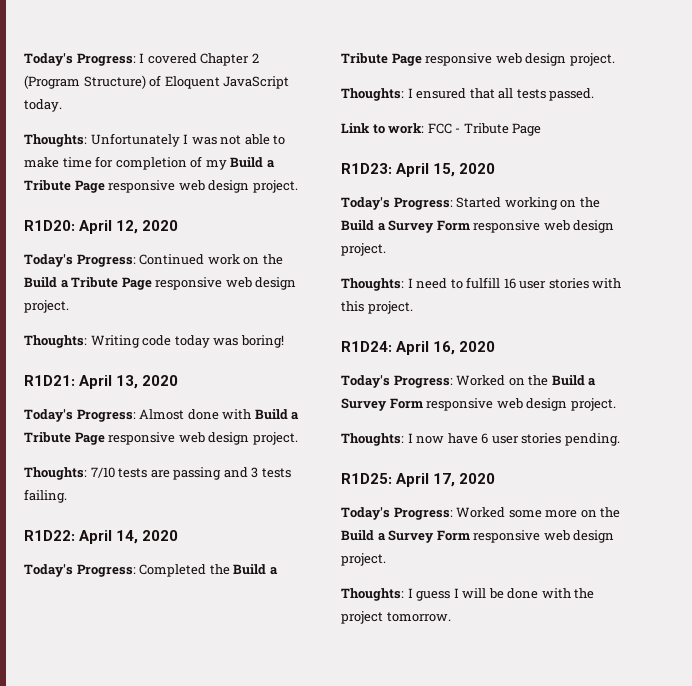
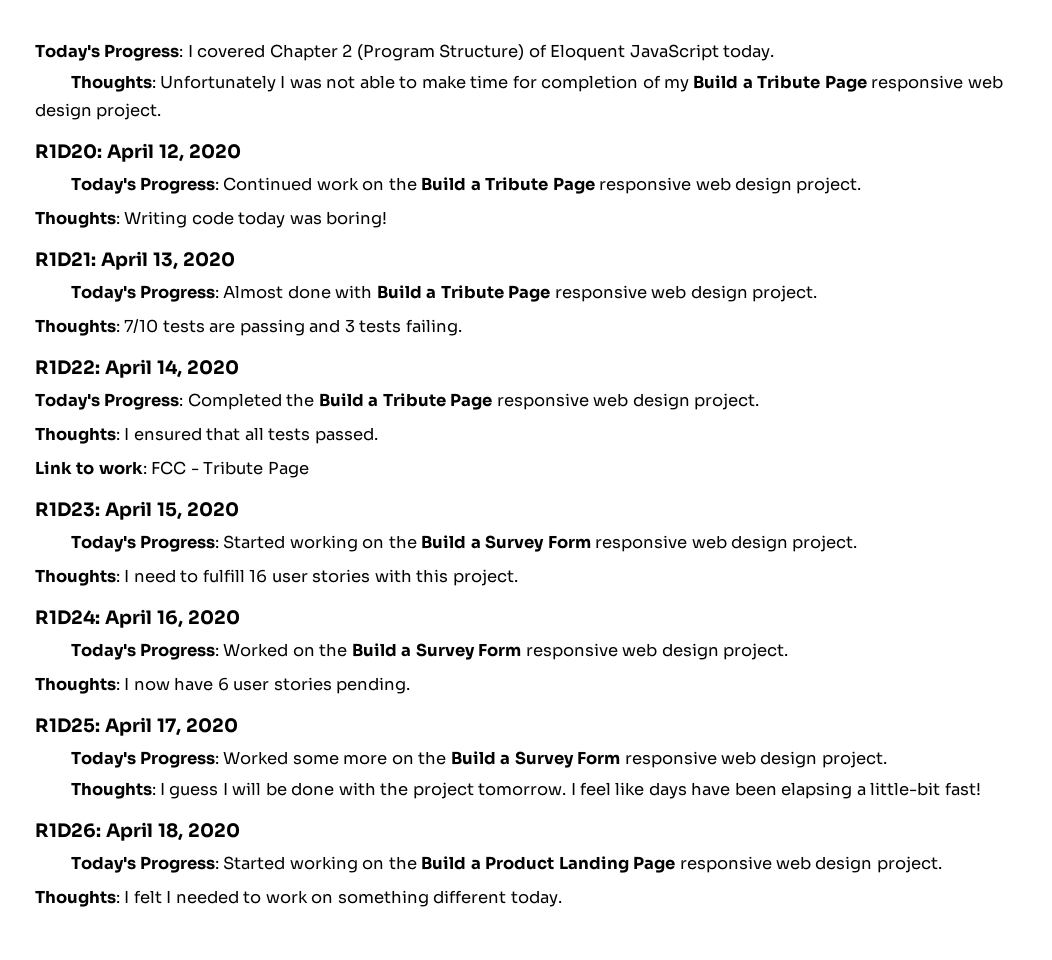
(451, 617) none -> [570,782,981,799] [35,822,240,841] [70,856,942,873] [35,890,562,907] I feel like days have been elapsing a little-bit fast! // R1D26: April 18, 2020 // Today's Progress: Started working on the Build a Product Landing Page responsive web design project. // Thoughts: I felt I needed to work on something different today.

